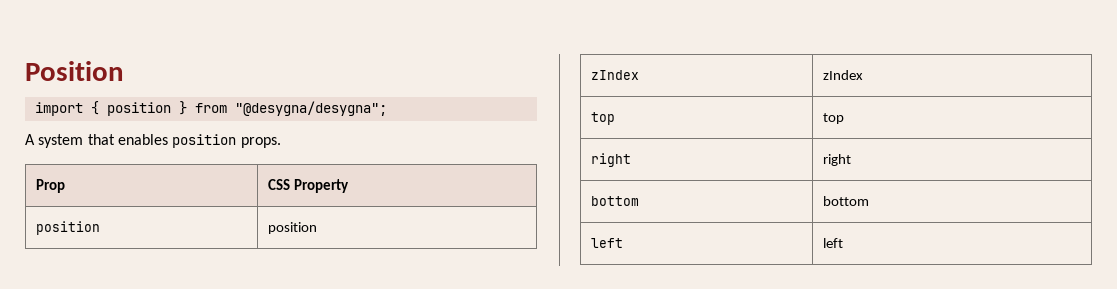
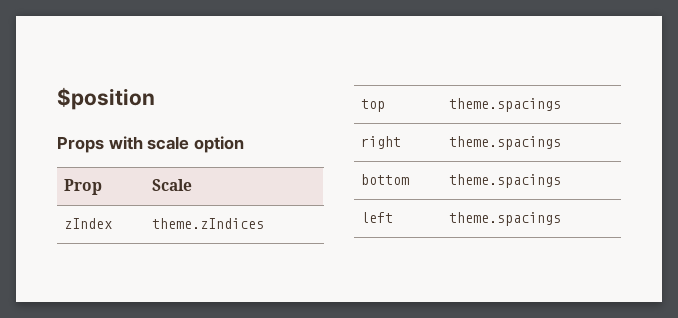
[25,61,124,81] [34,101,387,116] [25,134,281,148] [36,179,66,193] [268,179,350,193] [36,221,101,235] [268,222,318,234] Position // import { position } from "@desygna/desygna"; // A system that enables position props. // Prop | CSS Property // position | position -> [57,87,155,110] [57,136,244,153] [63,179,102,195] [151,179,192,191] $position // Props with scale option // Prop | Scale
[823,70,864,80] zIndex -> [151,218,264,229] theme.zIndices
[823,113,845,124] top -> [448,98,561,112] theme.spacings
[823,154,852,166] right -> [448,136,561,150] theme.spacings
[823,196,870,206] bottom -> [448,174,561,188] theme.spacings
[823,238,844,248] left -> [448,212,561,226] theme.spacings

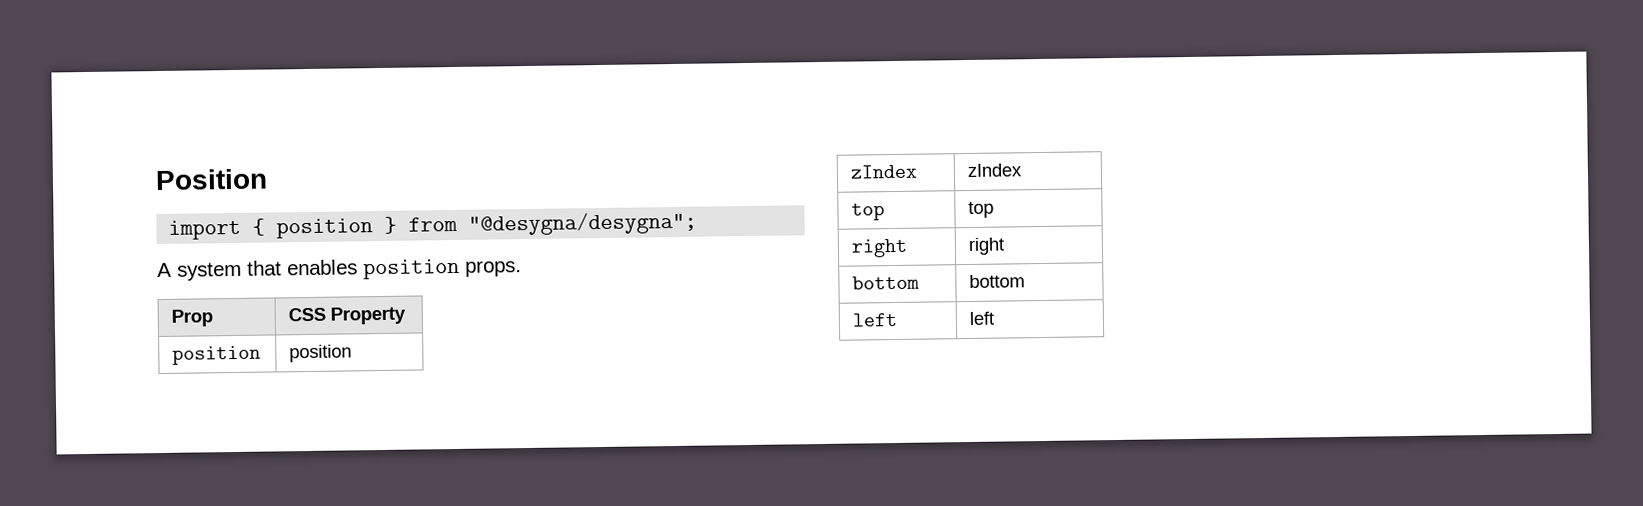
[57,87,155,110] [57,136,244,153] [63,179,102,195] [151,179,192,191] $position // Props with scale option // Prop | Scale -> [155,168,268,191] [168,211,698,240] [157,258,522,281] [171,309,214,327] [288,306,407,325] [172,345,262,365] [289,344,353,363] Position // import { position } from "@desygna/desygna"; // A system that enables position props. // Prop | CSS Property // position | position
[151,218,264,229] theme.zIndices -> [967,163,1023,177] zIndex
[448,98,561,112] theme.spacings -> [968,201,995,218] top
[448,136,561,150] theme.spacings -> [968,237,1006,255] right
[448,174,561,188] theme.spacings -> [969,274,1026,288] bottom
[448,212,561,226] theme.spacings -> [969,311,995,325] left

